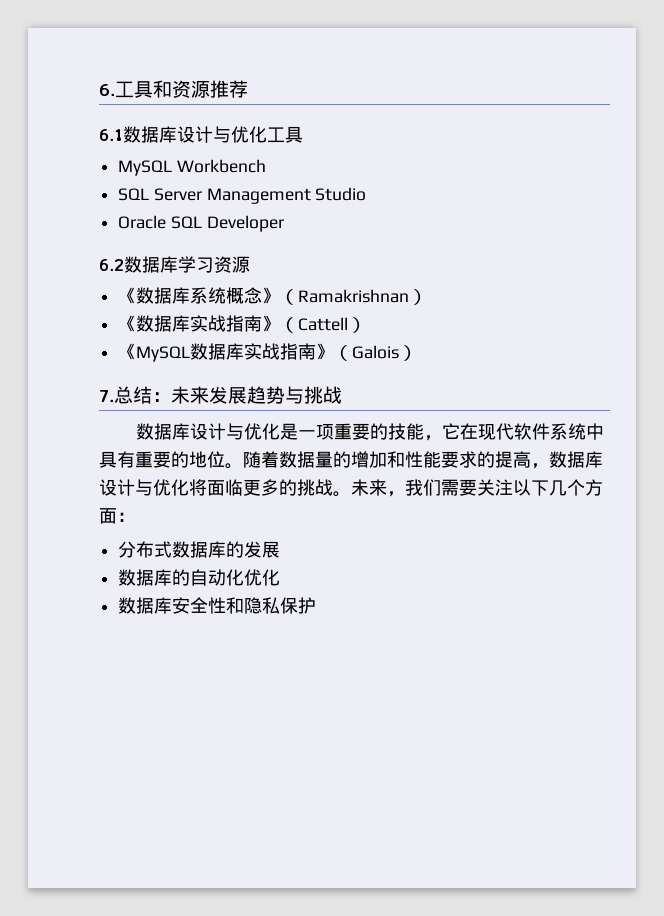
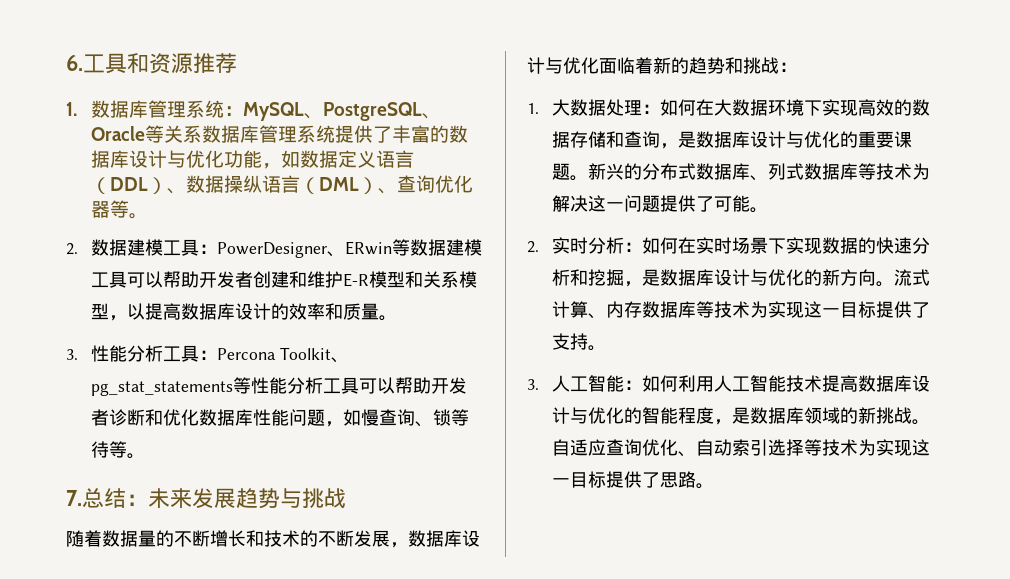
[99,126,303,143] [118,159,266,176] [118,187,367,204] [118,215,284,232] [99,256,250,273] [118,287,428,305] [118,315,367,333] [118,343,418,362] 6.1数据库设计与优化工具 // MySQL Workbench // SQL Server Management Studio // Oracle SQL Developer // 6.2数据库学习资源 // 《数据库系统概念》（Ramakrishnan） // 《数据库实战指南》（Cattell） // 《MySQL数据库实战指南》（Galois） -> [66,100,442,121] [91,125,469,143] [91,150,415,169] [91,175,474,194] [91,200,149,219] [66,239,483,258] [91,271,478,288] [91,303,398,321] [66,345,349,363] [91,377,468,396] [91,409,470,427] [91,441,146,459] 1.数据库管理系统：MySQL、PostgreSQL、Oracle等关系数据库管理系统提供了丰富的数据库设计与优化功能，如数据定义语言（DDL）、数据操纵语言（DML）、查询优化器等。 // 2.数据建模工具：PowerDesigner、ERwin等数据建模工具可以帮助开发者创建和维护E-R模型和关系模型，以提高数据库设计的效率和质量。 // 3.性能分析工具：Percona Toolkit、pg_stat_statements等性能分析工具可以帮助开发者诊断和优化数据库性能问题，如慢查询、锁等待等。
[135,423,604,441] [99,451,531,469] 数据库设计与优化是一项重要的技能，它在现代软件系统中具有重要的地位。随着数据量的增加和性能要求的提高 -> [66,530,390,547] 随着数据量的不断增长和技术的不断发展
[189,479,603,497] [99,508,135,524] [118,541,281,558] [118,569,281,586] [118,597,317,614] 将面临更多的挑战。未来，我们需要关注以下几个方面： // 分布式数据库的发展 // 数据库的自动化优化 // 数据库安全性和隐私保护 -> [599,57,797,74] [527,99,931,116] [552,131,913,149] [552,163,931,181] [552,195,769,213] [527,237,931,254] [552,269,931,287] [552,301,931,319] [552,333,607,351] [527,375,931,392] [552,407,931,425] [552,439,931,457] [552,471,715,489] 面临着新的趋势和挑战： // 1.大数据处理：如何在大数据环境下实现高效的数据存储和查询，是数据库设计与优化的重要课题。新兴的分布式数据库、列式数据库等技术为解决这一问题提供了可能。 // 2.实时分析：如何在实时场景下实现数据的快速分析和挖掘，是数据库设计与优化的新方向。流式计算、内存数据库等技术为实现这一目标提供了支持。 // 3.人工智能：如何利用人工智能技术提高数据库设计与优化的智能程度，是数据库领域的新挑战。自适应查询优化、自动索引选择等技术为实现这一目标提供了思路。

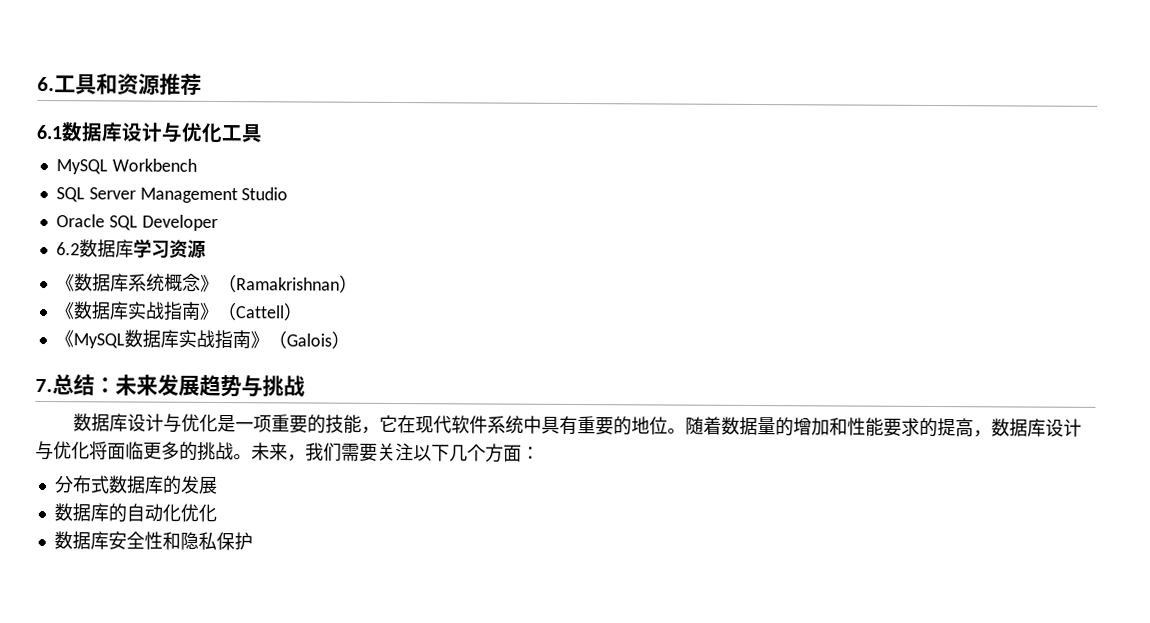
[66,100,442,121] [91,125,469,143] [91,150,415,169] [91,175,474,194] [91,200,149,219] [66,239,483,258] [91,271,478,288] [91,303,398,321] [66,345,349,363] [91,377,468,396] [91,409,470,427] [91,441,146,459] 1.数据库管理系统：MySQL、PostgreSQL、Oracle等关系数据库管理系统提供了丰富的数据库设计与优化功能，如数据定义语言（DDL）、数据操纵语言（DML）、查询优化器等。 // 2.数据建模工具：PowerDesigner、ERwin等数据建模工具可以帮助开发者创建和维护E-R模型和关系模型，以提高数据库设计的效率和质量。 // 3.性能分析工具：Percona Toolkit、pg_stat_statements等性能分析工具可以帮助开发者诊断和优化数据库性能问题，如慢查询、锁等待等。 -> [36,122,263,144] [55,158,197,175] [55,187,289,204] [55,214,218,232] [55,238,206,259] [55,273,358,293] [54,301,303,321] [54,329,350,350] 6.1数据库设计与优化工具 // MySQL Workbench // SQL Server Management Studio // Oracle SQL Developer // 6.2数据库学习资源 // 《数据库系统概念》（Ramakrishnan） // 《数据库实战指南》（Cattell） // 《MySQL数据库实战指南》（Galois）
[66,530,390,547] 随着数据量的不断增长和技术的不断发展 -> [73,413,975,438] 数据库设计与优化是一项重要的技能，它在现代软件系统中具有重要的地位。随着数据量的增加和性能要求的提高
[599,57,797,74] [527,99,931,116] [552,131,913,149] [552,163,931,181] [552,195,769,213] [527,237,931,254] [552,269,931,287] [552,301,931,319] [552,333,607,351] [527,375,931,392] [552,407,931,425] [552,439,931,457] [552,471,715,489] 面临着新的趋势和挑战： // 1.大数据处理：如何在大数据环境下实现高效的数据存储和查询，是数据库设计与优化的重要课题。新兴的分布式数据库、列式数据库等技术为解决这一问题提供了可能。 // 2.实时分析：如何在实时场景下实现数据的快速分析和挖掘，是数据库设计与优化的新方向。流式计算、内存数据库等技术为实现这一目标提供了支持。 // 3.人工智能：如何利用人工智能技术提高数据库设计与优化的智能程度，是数据库领域的新挑战。自适应查询优化、自动索引选择等技术为实现这一目标提供了思路。 -> [89,441,540,463] [53,475,218,495] [53,503,217,523] [53,531,253,551] 将面临更多的挑战。未来，我们需要关注以下几个方面： // 分布式数据库的发展 // 数据库的自动化优化 // 数据库安全性和隐私保护

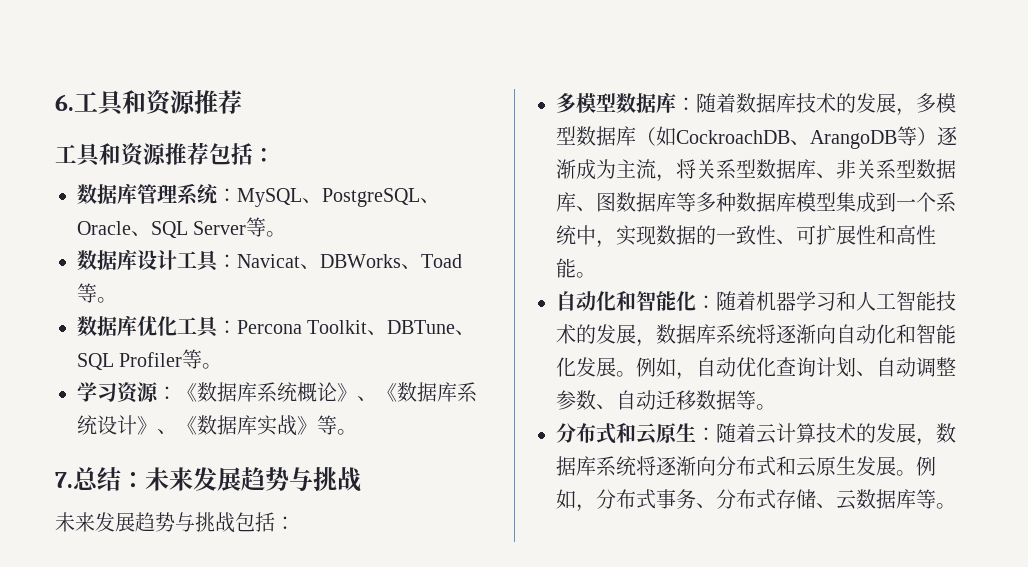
[36,122,263,144] [55,158,197,175] [55,187,289,204] [55,214,218,232] [55,239,134,258] 6.1数据库设计与优化工具 // MySQL Workbench // SQL Server Management Studio // Oracle SQL Developer // 6.2数据库 -> [55,142,275,167] [77,183,440,207] [77,217,287,238] [77,249,462,272] [77,283,117,303] [77,315,476,338] [77,349,223,370] 工具和资源推荐包括： // 数据库管理系统：MySQL、PostgreSQL、Oracle、SQL Server等。 // 数据库设计工具：Navicat、DBWorks、Toad等。 // 数据库优化工具：Percona Toolkit、DBTune、SQL Profiler等。 //
(206, 248) // -> [157,386,177,400] ：
[181,273,358,293] [54,301,303,321] [54,329,350,350] 念》（Ramakrishnan） // 《数据库实战指南》（Cattell） // 《MySQL数据库实战指南》（Galois） -> [317,382,477,402] [77,415,357,436] 论》、《数据库系统设计》、《数据库实战》等。
[73,413,1083,438] [35,440,540,463] [53,475,218,495] [53,503,217,523] [53,531,253,551] 数据库设计与优化是一项重要的技能，它在现代软件系统中具有重要的地位。随着数据量的增加和性能要求的提高，数据库设计与优化将面临更多的挑战。未来，我们需要关注以下几个方面： // 分布式数据库的发展 // 数据库的自动化优化 // 数据库安全性和隐私保护 -> [55,512,295,533] [556,92,956,116] [556,126,958,149] [556,159,956,182] [556,192,956,213] [556,225,936,248] [556,258,596,278] [556,291,956,311] [556,324,956,347] [556,357,956,380] [556,390,776,410] [556,423,956,446] [556,456,936,477] [556,489,956,512] 未来发展趋势与挑战包括： // 多模型数据库：随着数据库技术的发展，多模型数据库（如CockroachDB、ArangoDB等）逐渐成为主流，将关系型数据库、非关系型数据库、图数据库等多种数据库模型集成到一个系统中，实现数据的一致性、可扩展性和高性能。 // 自动化和智能化：随着机器学习和人工智能技术的发展，数据库系统将逐渐向自动化和智能化发展。例如，自动优化查询计划、自动调整参数、自动迁移数据等。 // 分布式和云原生：随着云计算技术的发展，数据库系统将逐渐向分布式和云原生发展。例如，分布式事务、分布式存储、云数据库等。

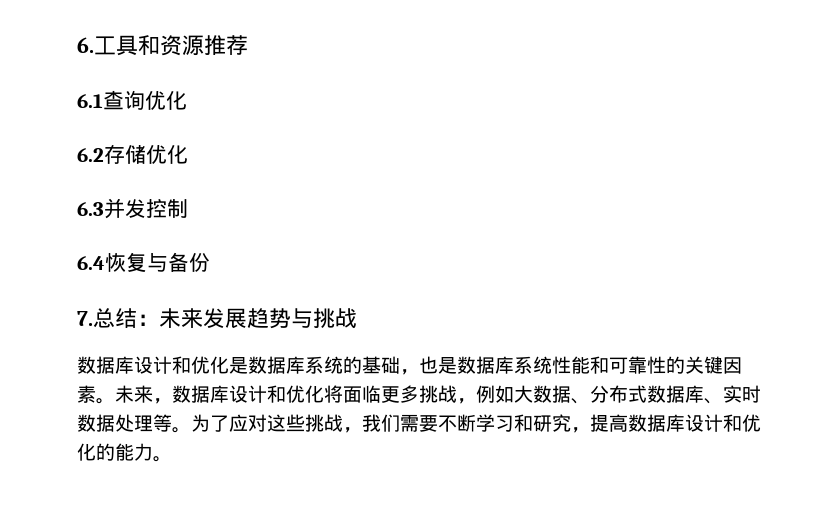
[55,142,275,167] [77,183,440,207] [77,217,287,238] [77,249,462,272] [77,283,117,303] [77,315,476,338] [77,349,223,370] [77,382,477,404] [77,415,357,436] 工具和资源推荐包括： // 数据库管理系统：MySQL、PostgreSQL、Oracle、SQL Server等。 // 数据库设计工具：Navicat、DBWorks、Toad等。 // 数据库优化工具：Percona Toolkit、DBTune、SQL Profiler等。 // 学习资源：《数据库系统概论》、《数据库系统设计》、《数据库实战》等。 -> [77,90,187,110] [77,144,188,164] [77,198,188,219] [77,252,210,272] 6.1查询优化 // 6.2存储优化 // 6.3并发控制 // 6.4恢复与备份
[55,512,295,533] [556,92,956,116] [556,126,958,149] [556,159,956,182] [556,192,956,213] [556,225,936,248] [556,258,596,278] [556,291,956,311] [556,324,956,347] [556,357,956,380] [556,390,776,410] [556,423,956,446] [556,456,936,477] [556,489,936,512] 未来发展趋势与挑战包括： // 多模型数据库：随着数据库技术的发展，多模型数据库（如CockroachDB、ArangoDB等）逐渐成为主流，将关系型数据库、非关系型数据库、图数据库等多种数据库模型集成到一个系统中，实现数据的一致性、可扩展性和高性能。 // 自动化和智能化：随着机器学习和人工智能技术的发展，数据库系统将逐渐向自动化和智能化发展。例如，自动优化查询计划、自动调整参数、自动迁移数据等。 // 分布式和云原生：随着云计算技术的发展，数据库系统将逐渐向分布式和云原生发展。例如，分布式事务、分布式存储、云数据库等 -> [77,356,742,375] [77,385,761,404] [77,414,761,433] [77,443,153,461] 数据库设计和优化是数据库系统的基础，也是数据库系统性能和可靠性的关键因素。未来，数据库设计和优化将面临更多挑战，例如大数据、分布式数据库、实时数据处理等。为了应对这些挑战，我们需要不断学习和研究，提高数据库设计和优化的能力

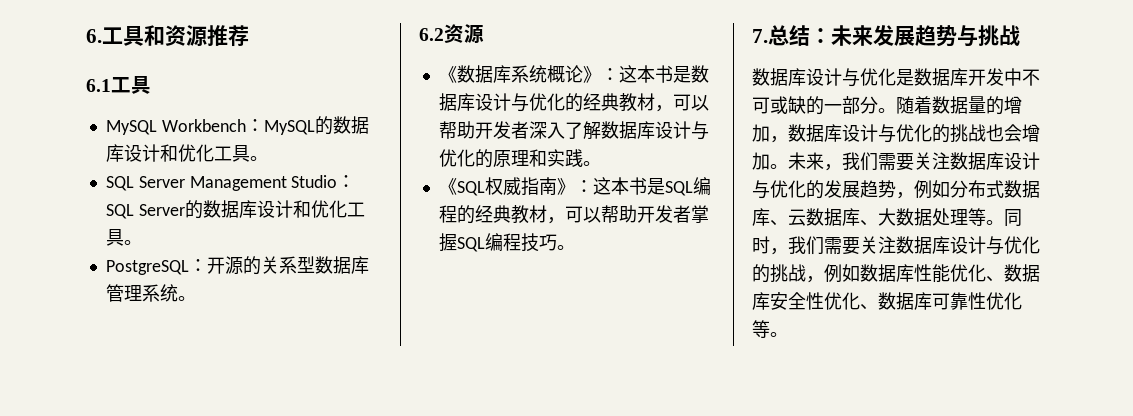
[103,90,187,110] [77,144,188,164] [77,198,188,219] [77,252,210,272] 查询优化 // 6.2存储优化 // 6.3并发控制 // 6.4恢复与备份 -> [111,76,151,94] [105,116,369,135] [105,144,268,162] [105,175,356,191] [105,200,365,219] [105,229,142,246] [105,256,369,275] [105,284,196,302] [419,24,484,44] [438,65,709,83] [438,93,709,112] [438,121,709,140] [438,149,601,168] [438,177,711,196] [438,205,709,224] [438,233,575,252] 工具 // MySQL Workbench：MySQL的数据库设计和优化工具。 // SQL Server Management Studio：SQL Server的数据库设计和优化工具。 // PostgreSQL：开源的关系型数据库管理系统。 // 6.2资源 // 《数据库系统概论》：这本书是数据库设计与优化的经典教材，可以帮助开发者深入了解数据库设计与优化的原理和实践。 // 《SQL权威指南》：这本书是SQL编程的经典教材，可以帮助开发者掌握SQL编程技巧。
[172,356,191,374] 和 -> [842,68,860,87] 与
[305,356,742,375] [77,385,761,404] [77,414,761,433] [77,443,153,461] 系统的基础，也是数据库系统性能和可靠性的关键因素。未来，数据库设计和优化将面临更多挑战，例如大数据、分布式数据库、实时数据处理等。为了应对这些挑战，我们需要不断学习和研究，提高数据库设计和优化的能力 -> [968,68,1040,86] [752,96,1022,115] [752,124,1040,143] [752,152,1040,171] [752,180,1040,199] [752,208,1022,227] [752,236,1040,255] [752,264,1040,283] [752,292,1022,310] [752,320,770,338] 开发中不可或缺的一部分。随着数据量的增加，数据库设计与优化的挑战也会增加。未来，我们需要关注数据库设计与优化的发展趋势，例如分布式数据库、云数据库、大数据处理等。同时，我们需要关注数据库设计与优化的挑战，例如数据库性能优化、数据库安全性优化、数据库可靠性优化等

